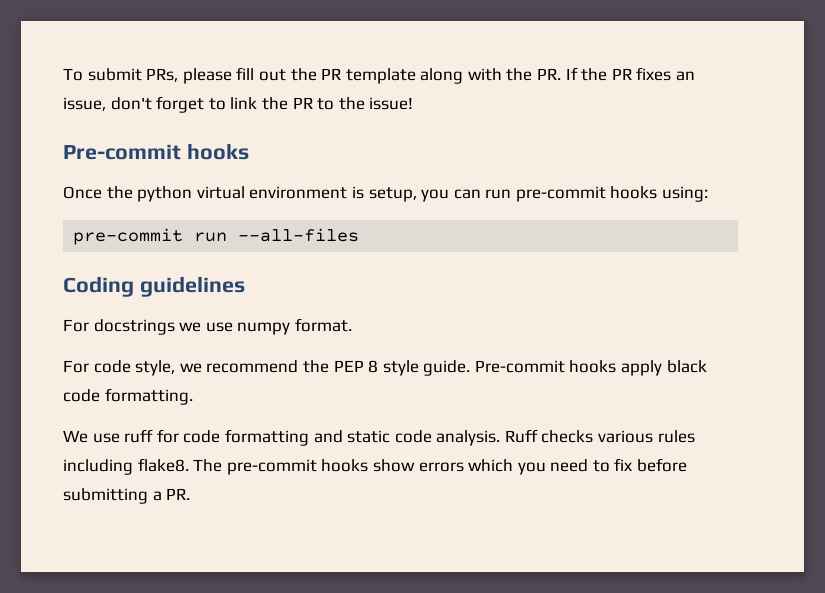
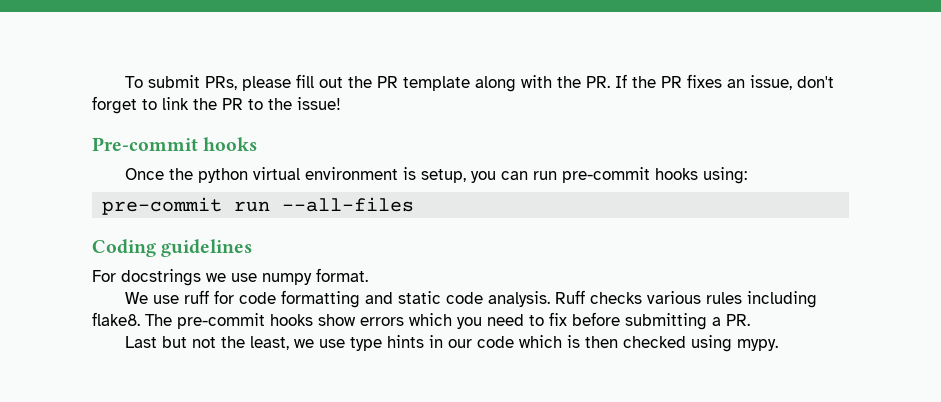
[63,360,707,376] [63,388,193,405] // For code style, we recommend the PEP 8 style guide. Pre-commit hooks apply black code formatting. -> (368, 275) none
(191, 494) none -> [124,335,778,352] // Last but not the least, we use type hints in our code which is then checked using mypy.

